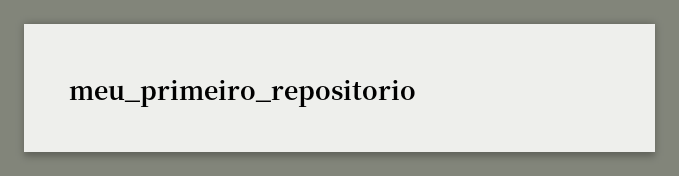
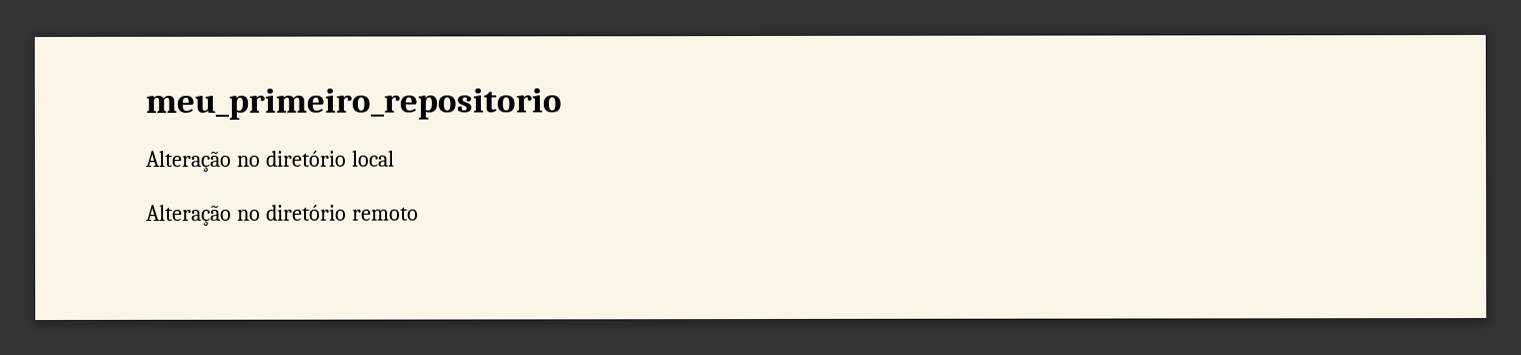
(416, 93) none -> [145,150,394,172] [146,204,419,226] // Alteração no diretório local // Alteração no diretório remoto

